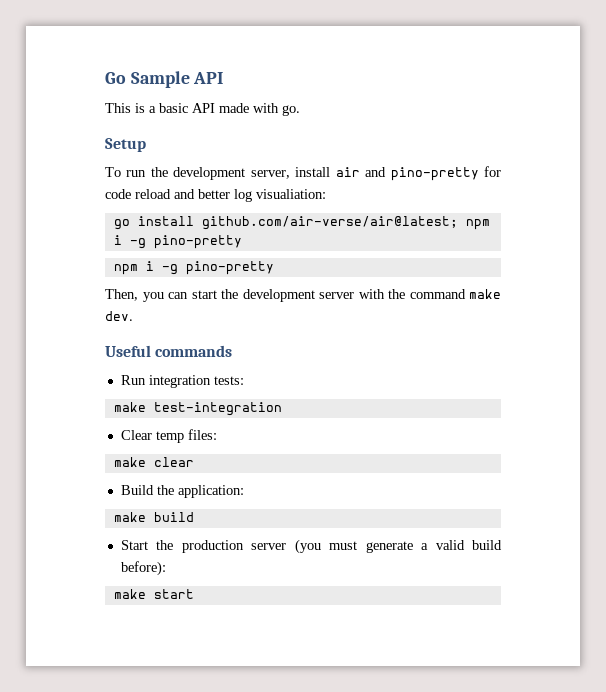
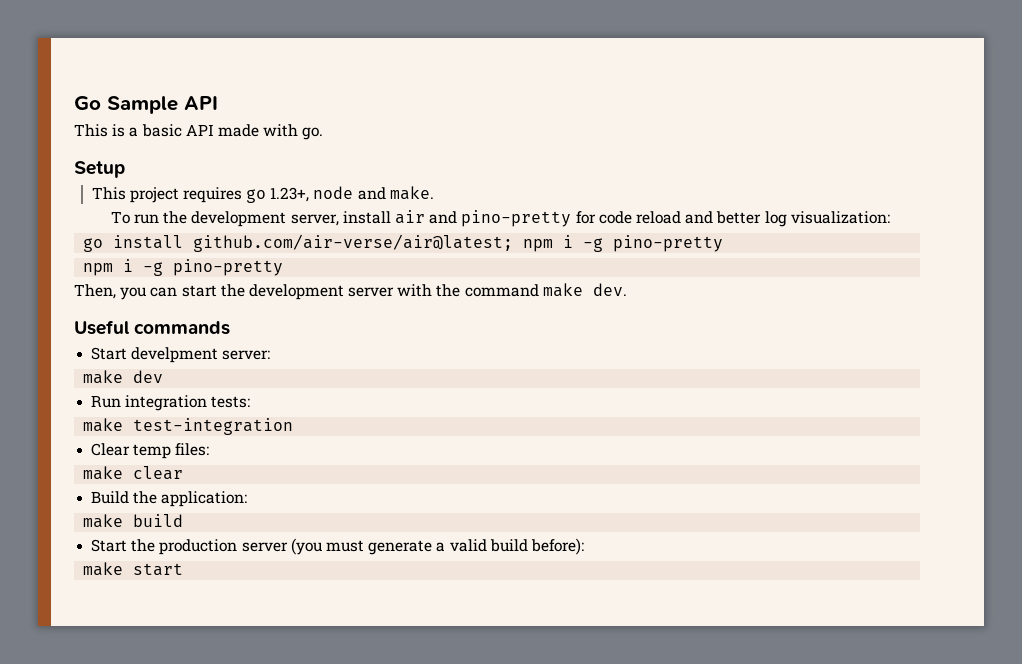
(146, 145) none -> [91,186,434,203] // This project requires go 1.23+, node and make.
[256,189,326,199] visualiation: -> [790,211,890,224] visualization:
(233, 351) none -> [91,347,271,363] [83,370,164,384] // Start develpment server: // make dev

